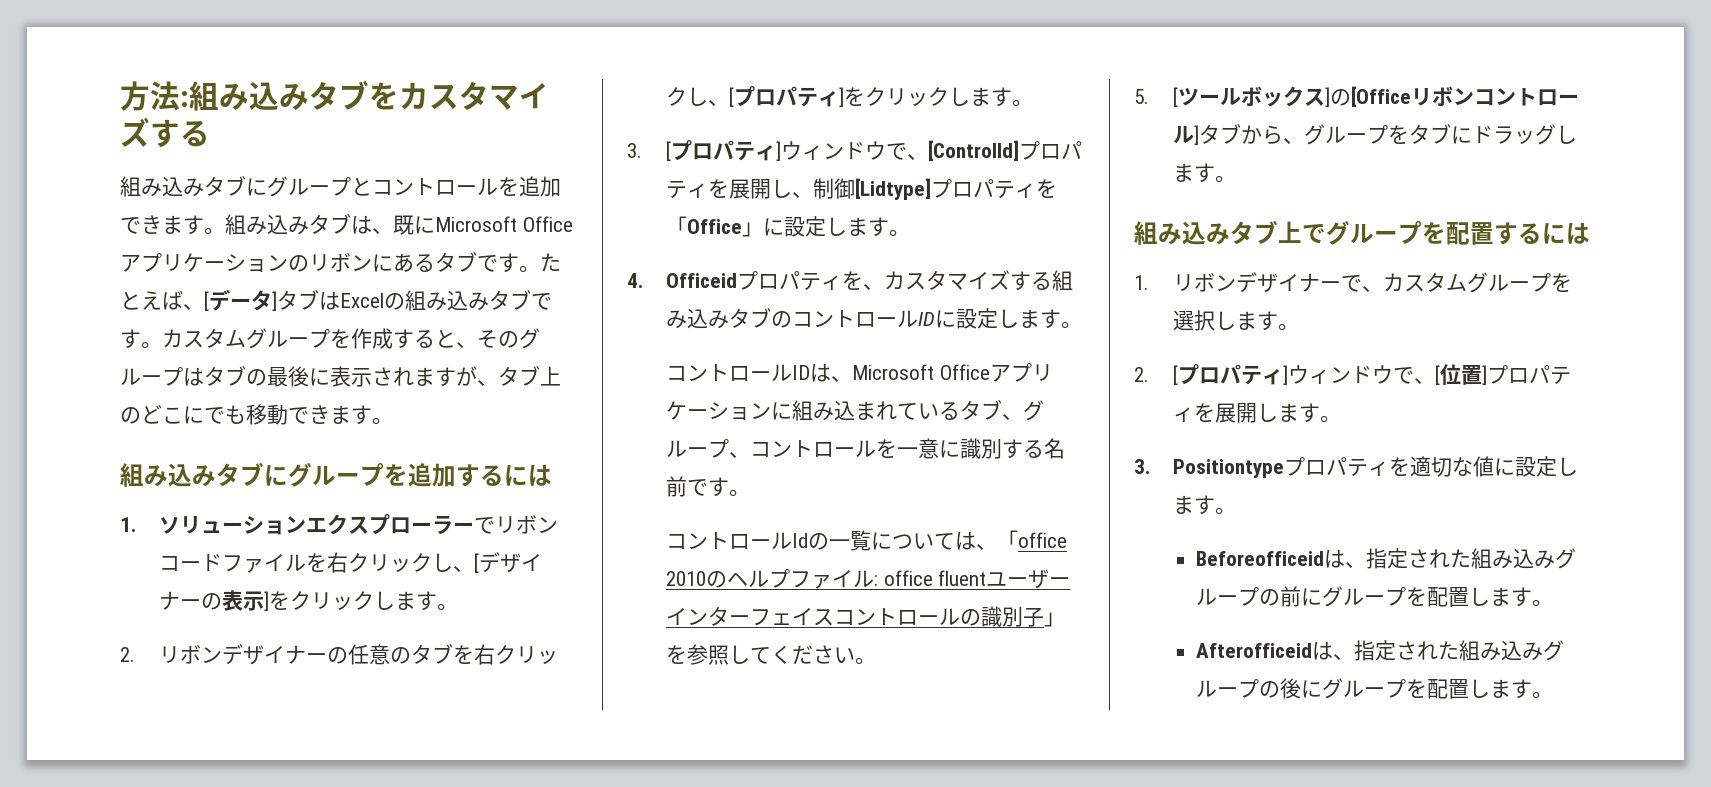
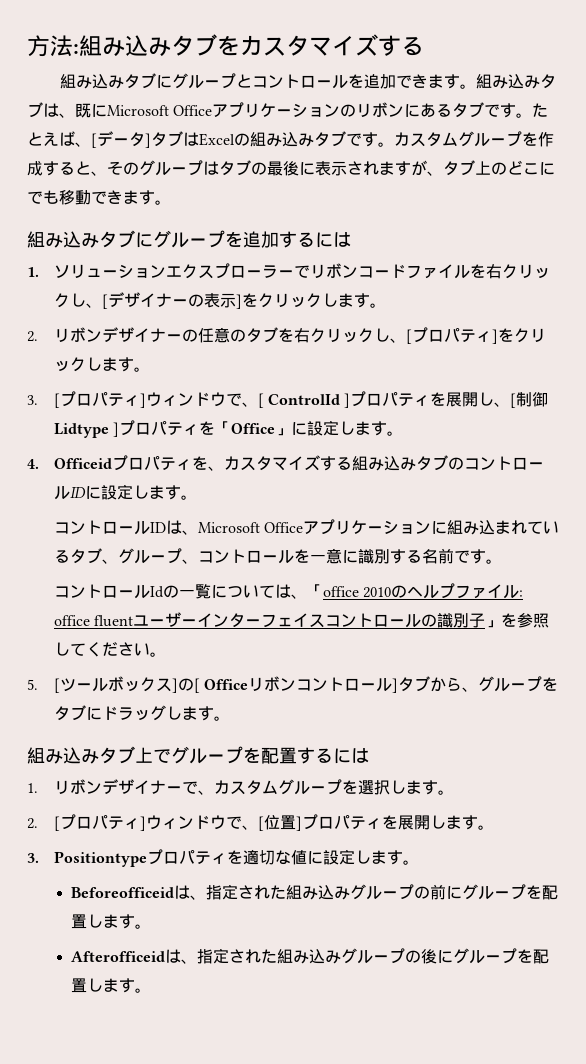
[927,140,1019,161] [ControlId] -> [257,393,351,408] [ ControlId ]
[812,178,931,200] 制御[Lidtype] -> [510,392,549,408] [53,422,119,438] [制御Lidtype ]
[1350,86,1411,107] [Office -> [193,678,248,693] [ Office

